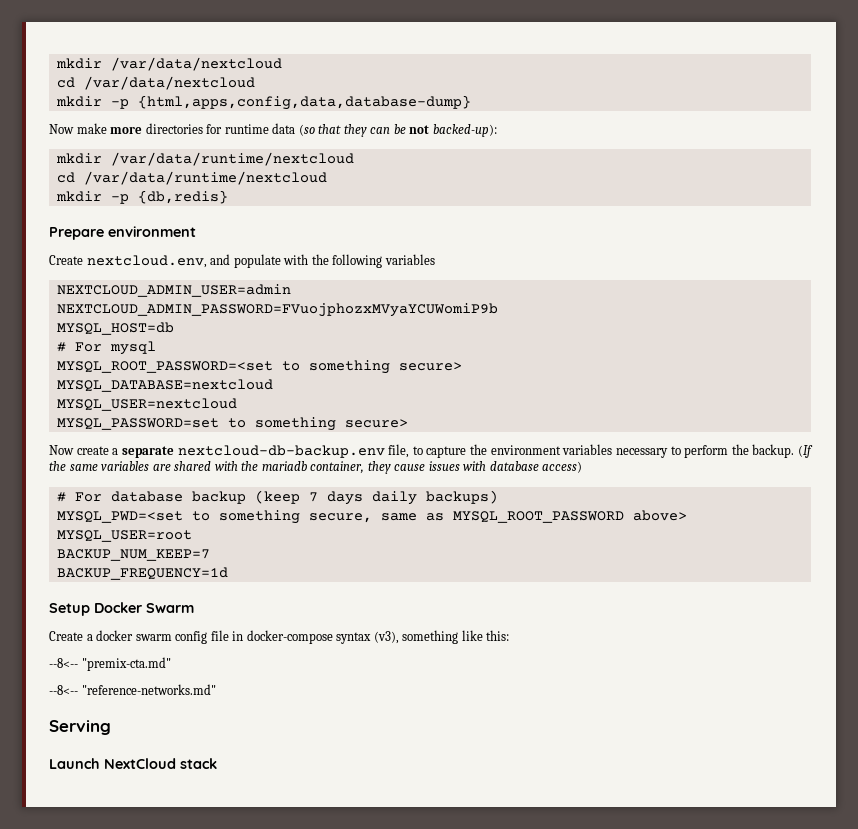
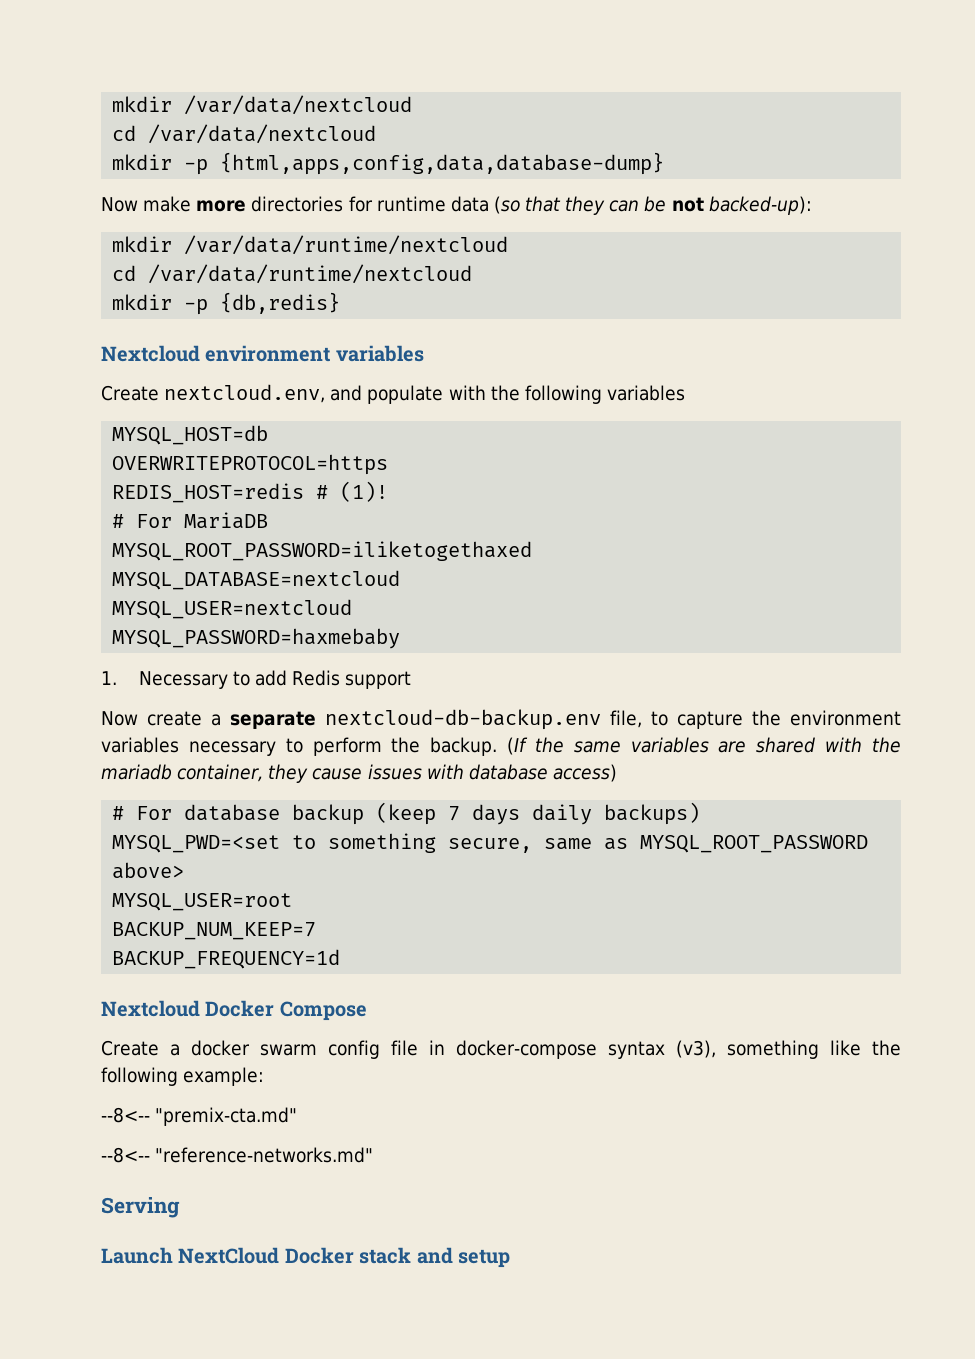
[49,226,196,240] Prepare environment -> [101,345,424,362] Nextcloud environment variables
[56,284,291,297] [56,303,498,317] [56,322,174,335] [56,341,156,355] [56,360,462,374] [56,379,273,392] [56,398,237,411] [56,417,408,431] NEXTCLOUD_ADMIN_USER=admin // NEXTCLOUD_ADMIN_PASSWORD=FVuojphozxMVyaYCUWomiP9b // MYSQL_HOST=db // # For mysql // MYSQL_ROOT_PASSWORD=<set to something secure> // MYSQL_DATABASE=nextcloud // MYSQL_USER=nextcloud // MYSQL_PASSWORD=set to something secure> -> [112,425,269,445] [112,454,389,475] [112,481,389,503] [112,512,269,529] [112,541,533,561] [112,570,401,590] [112,599,353,619] [112,628,401,649] [101,670,412,689] MYSQL_HOST=db // OVERWRITEPROTOCOL=https // REDIS_HOST=redis # (1)! // # For MariaDB // MYSQL_ROOT_PASSWORD=iliketogethaxed // MYSQL_DATABASE=nextcloud // MYSQL_USER=nextcloud // MYSQL_PASSWORD=haxmebaby // 1. Necessary to add Redis support
[49,602,194,616] Setup Docker Swarm -> [101,1000,367,1021] Nextcloud Docker Compose
[486,630,510,641] this: -> [872,1040,901,1056] [101,1067,265,1086] the following example:
[180,758,217,769] stack -> [284,1247,510,1268] Docker stack and setup

